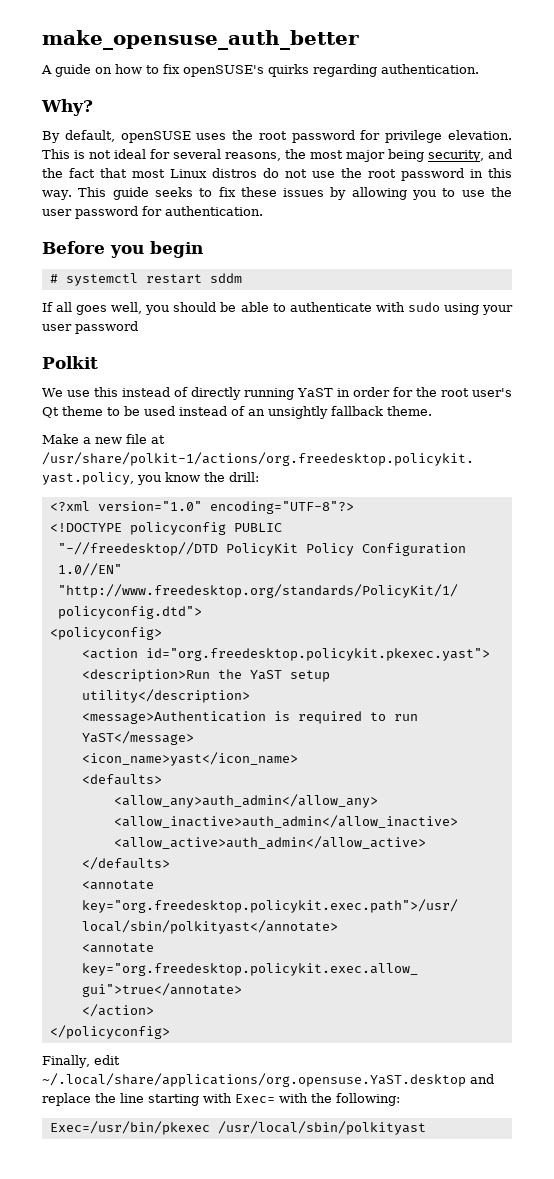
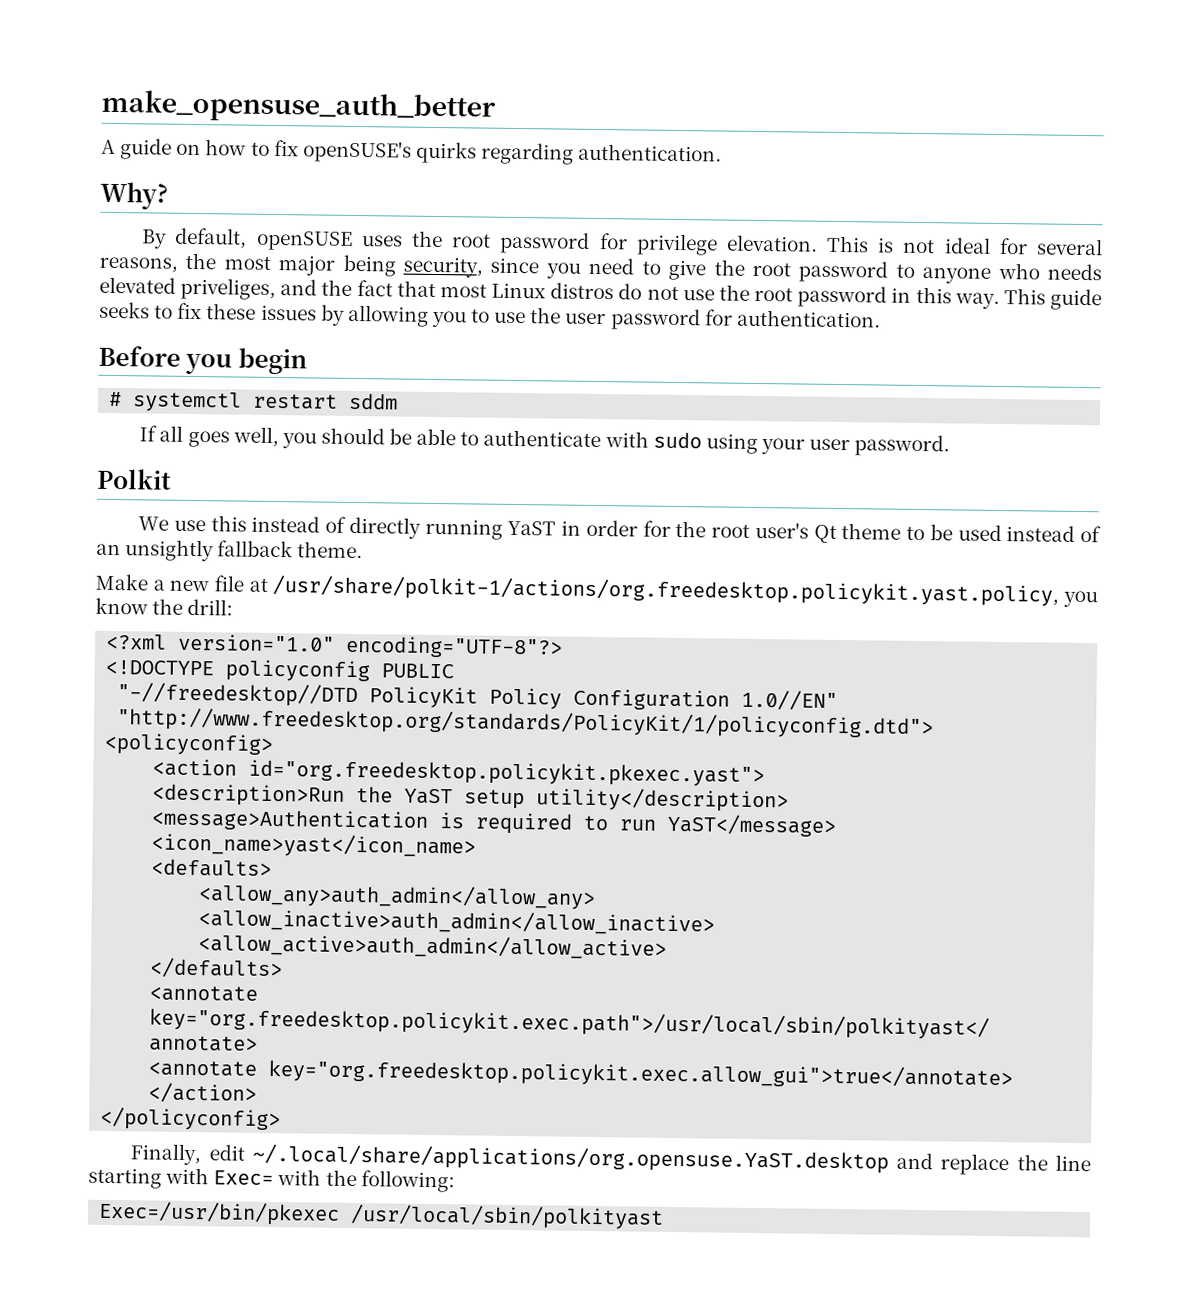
(484, 156) none -> [490,257,1102,284] [99,276,277,301] since you need to give the root password to anyone who needs elevated priveliges,
[75,321,138,334] password -> [854,434,951,457] password.

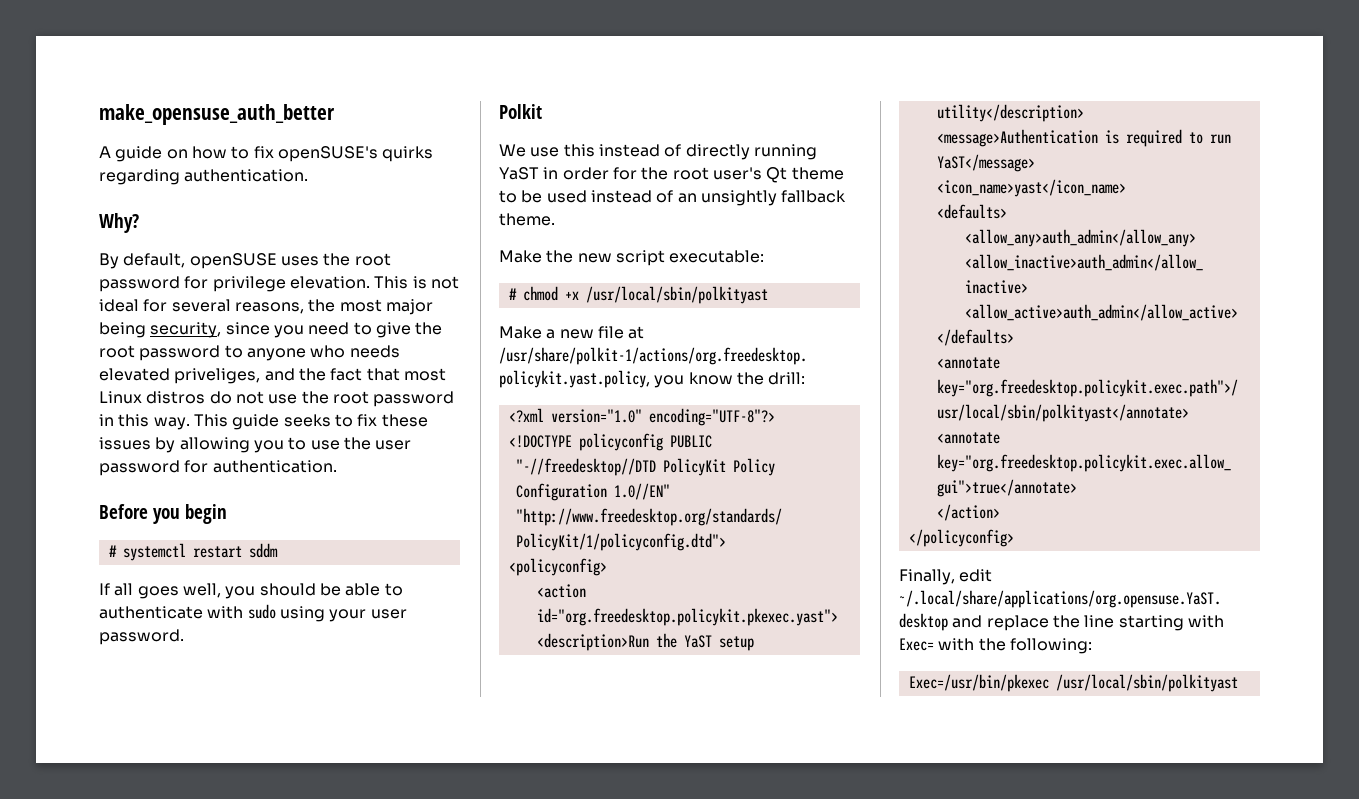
(364, 550) none -> [499,250,765,266] [508,286,768,304] // Make the new script executable: // # chmod +x /usr/local/sbin/polkityast

